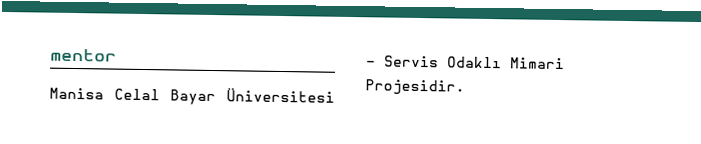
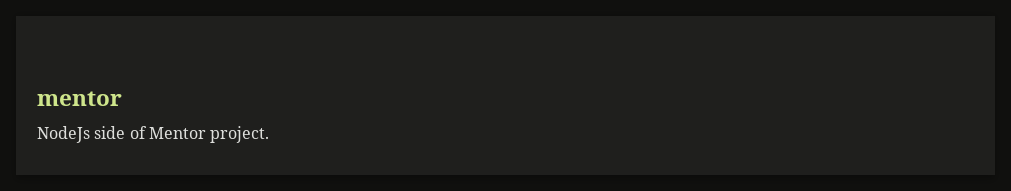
[49,87,335,106] [366,55,565,70] [365,79,465,96] Manisa Celal Bayar Üniversitesi - Servis Odaklı Mimari Projesidir. -> [37,126,270,143] NodeJs side of Mentor project.

